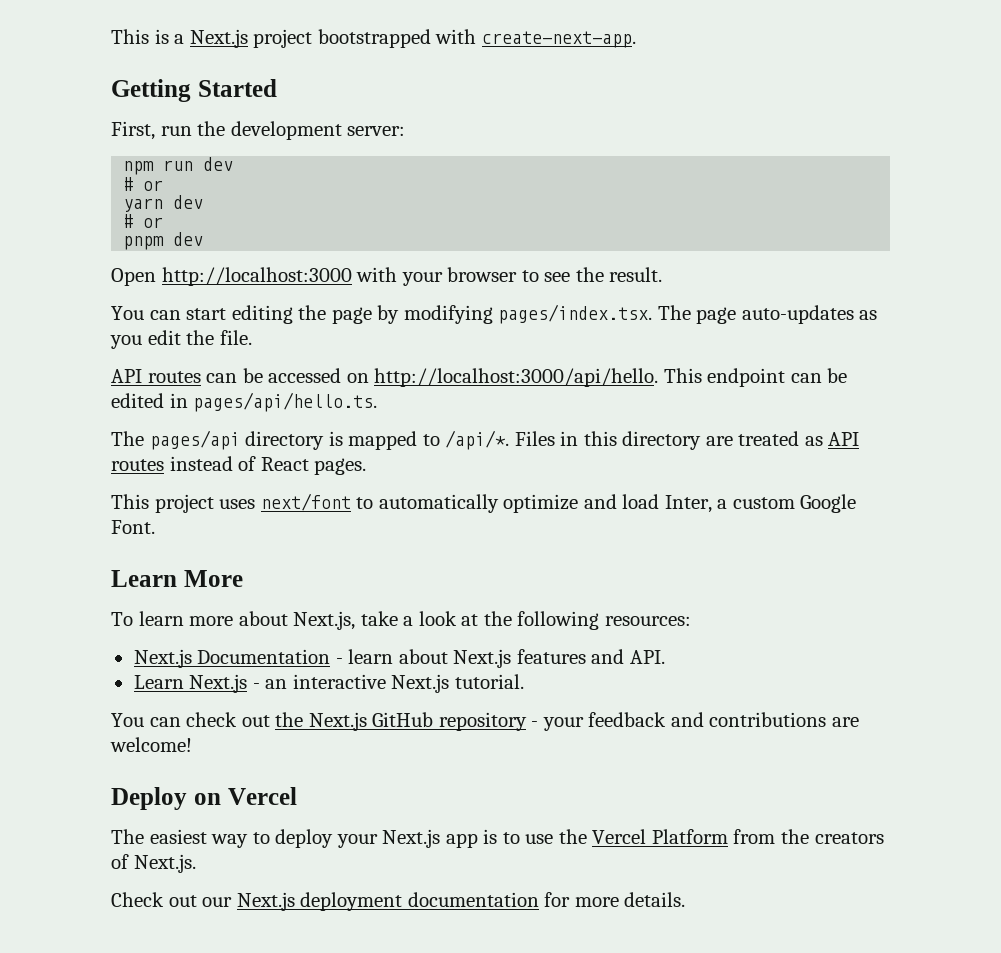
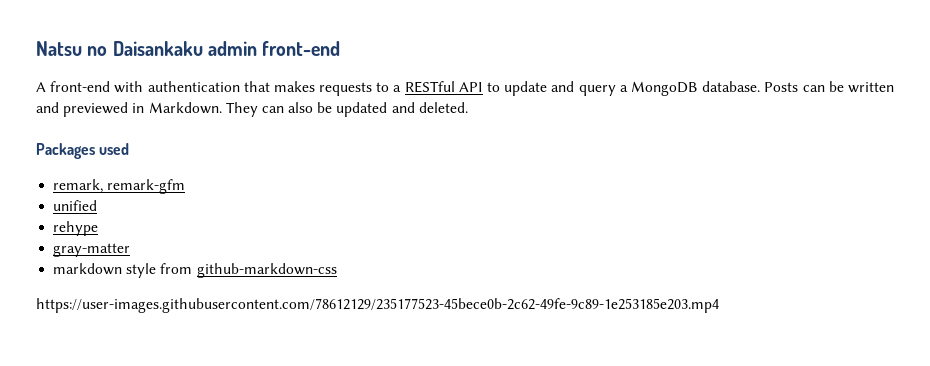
[111,29,636,48] [111,79,277,102] [111,121,406,140] [123,157,234,175] [123,177,164,191] [123,195,204,212] [123,214,164,228] [123,232,204,250] [111,267,663,286] [111,304,878,324] [110,330,252,349] [111,368,848,387] [111,392,378,412] [111,430,860,450] [111,456,367,475] [111,493,857,513] [111,520,155,534] [111,570,243,587] [111,611,691,630] [133,649,665,668] [133,674,524,693] [111,712,859,731] [110,737,192,752] [111,787,297,810] [111,829,884,848] [111,854,196,873] [111,892,686,911] This is a Next.js project bootstrapped with create-next-app. // Getting Started // First, run the development server: // npm run dev // # or // yarn dev // # or // pnpm dev // Open http://localhost:3000 with your browser to see the result. // You can start editing the page by modifying pages/index.tsx. The page auto-updates as you edit the file. // API routes can be accessed on http://localhost:3000/api/hello. This endpoint can be edited in pages/api/hello.ts. // The pages/api directory is mapped to /api/*. Files in this directory are treated as API routes instead of React pages. // This project uses next/font to automatically optimize and load Inter, a custom Google Font. // Learn More // To learn more about Next.js, take a look at the following resources: // Next.js Documentation - learn about Next.js features and API. // Learn Next.js - an interactive Next.js tutorial. // You can check out the Next.js GitHub repository - your feedback and contributions are welcome! // Deploy on Vercel // The easiest way to deploy your Next.js app is to use the Vercel Platform from the creators of Next.js. // Check out our Next.js deployment documentation for more details. -> [36,41,341,56] [36,81,894,96] [36,102,468,117] [36,143,130,159] [53,179,186,194] [53,200,98,211] [53,221,99,236] [53,243,131,257] [53,263,337,278] [36,298,719,313] Natsu no Daisankaku admin front-end // A front-end with authentication that makes requests to a RESTful API to update and query a MongoDB database. Posts can be written and previewed in Markdown. They can also be updated and deleted. // Packages used // remark, remark-gfm // unified // rehype // gray-matter // markdown style from github-markdown-css // https://user-images.githubusercontent.com/78612129/235177523-45bece0b-2c62-49fe-9c89-1e253185e203.mp4

